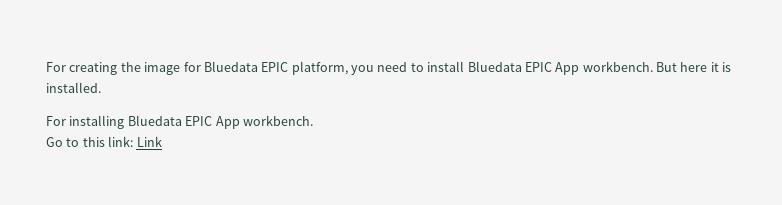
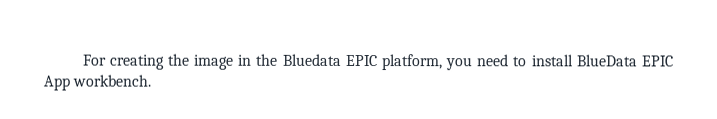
[183,62,201,72] for -> [237,53,279,66] in the
[467,61,732,75] [46,82,101,93] [46,115,313,129] [46,136,162,147] Bluedata EPIC App workbench. But here it is installed. // For installing Bluedata EPIC App workbench. // Go to this link: Link -> [575,54,674,67] [43,74,152,91] BlueData EPIC App workbench.

